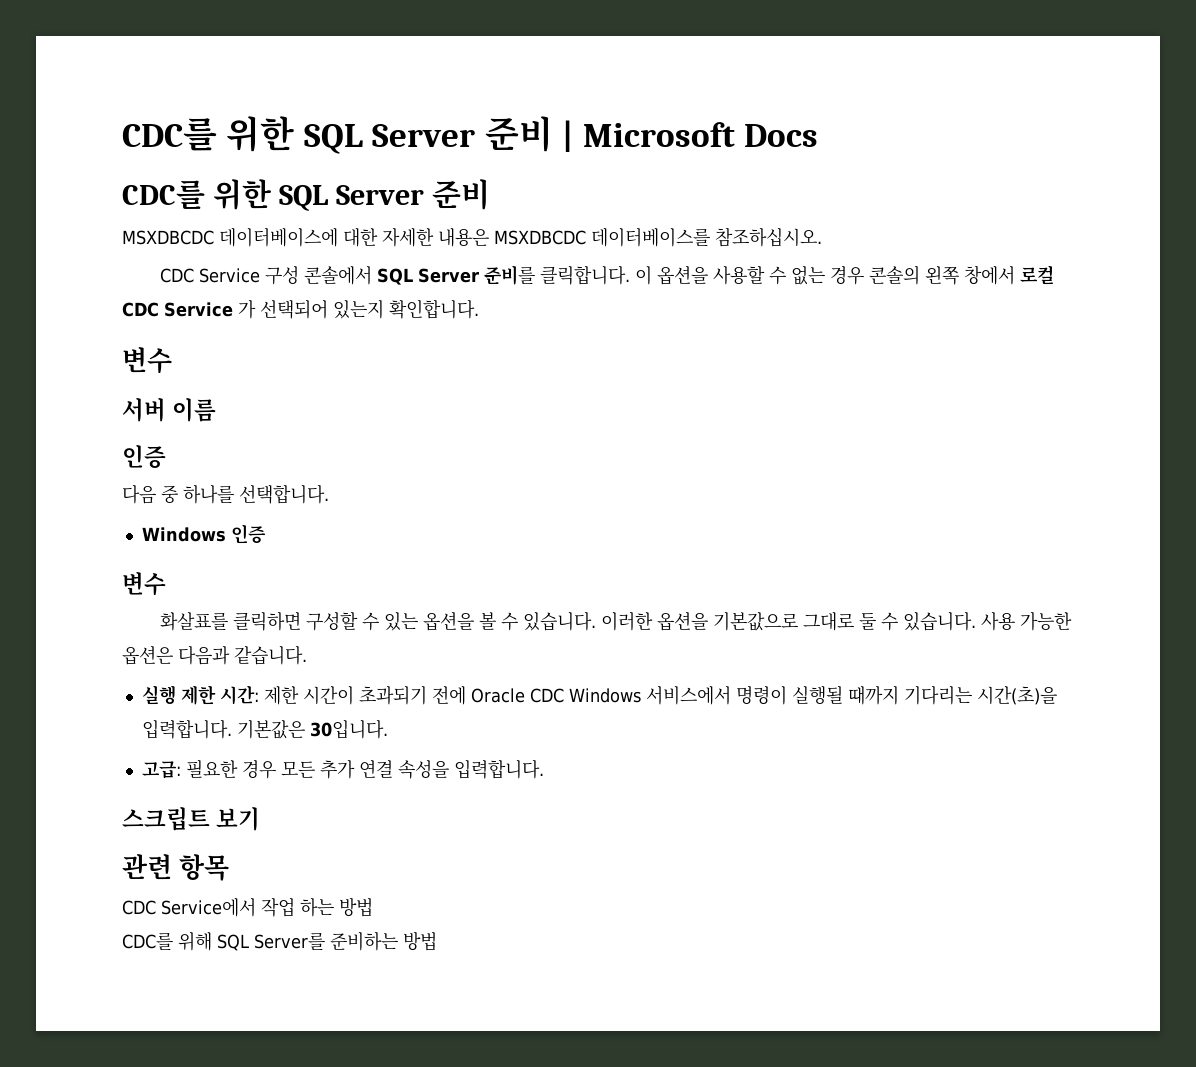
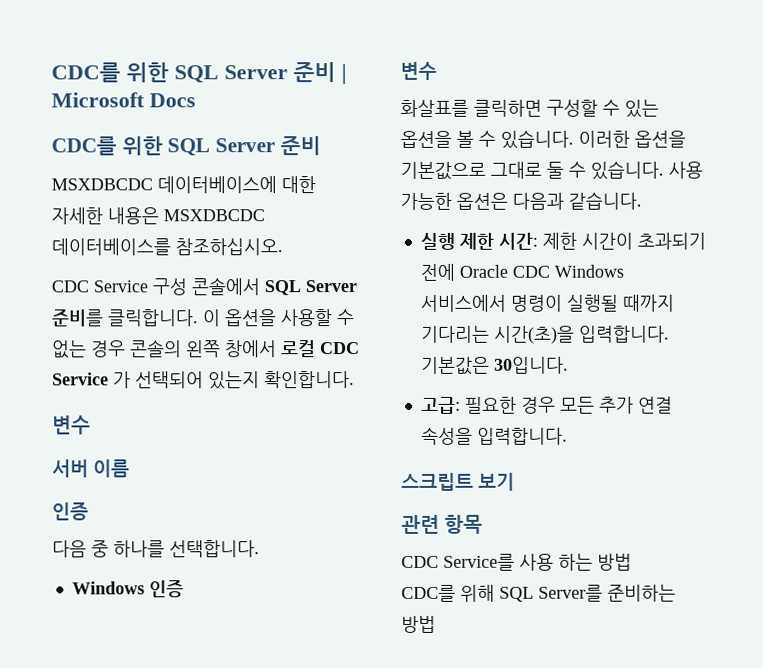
[161,898,295,917] Service에서 작업 -> [443,553,554,571] Service를 사용

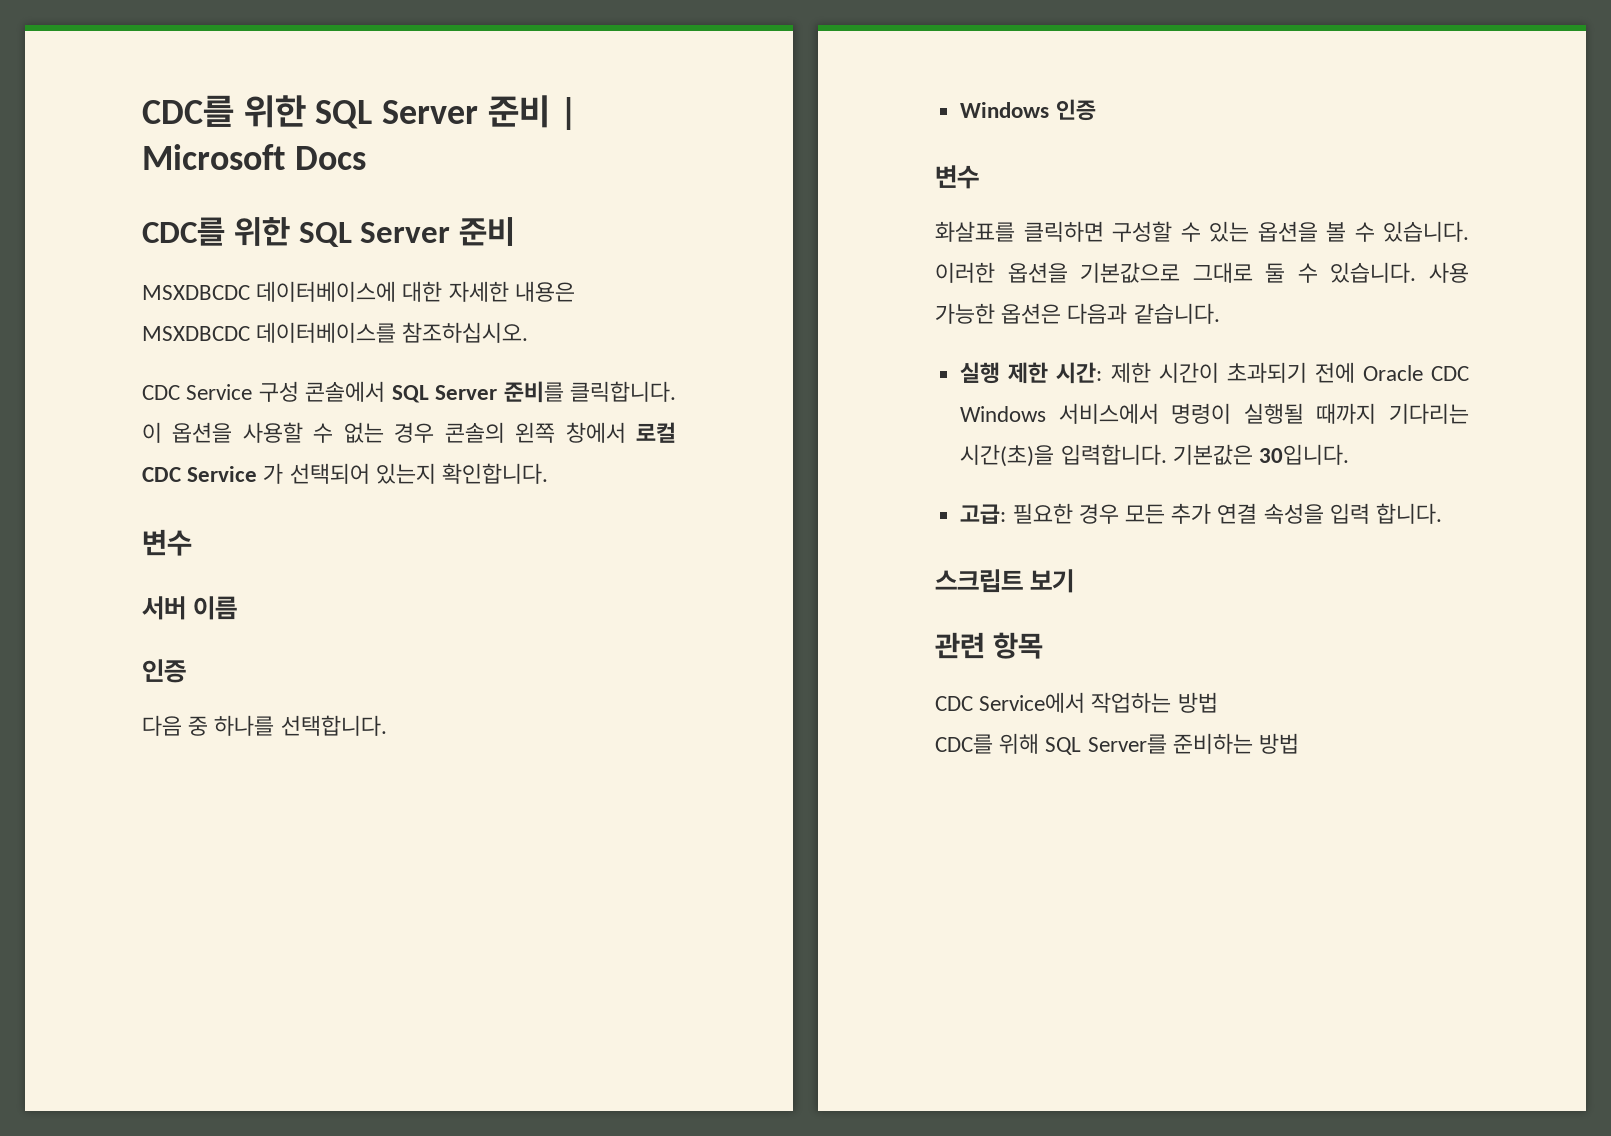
[476,427,568,445] 입력합니다. -> [1329,503,1442,524] 입력 합니다.
[443,553,593,571] Service를 사용 하는 -> [979,692,1172,713] Service에서 작업하는

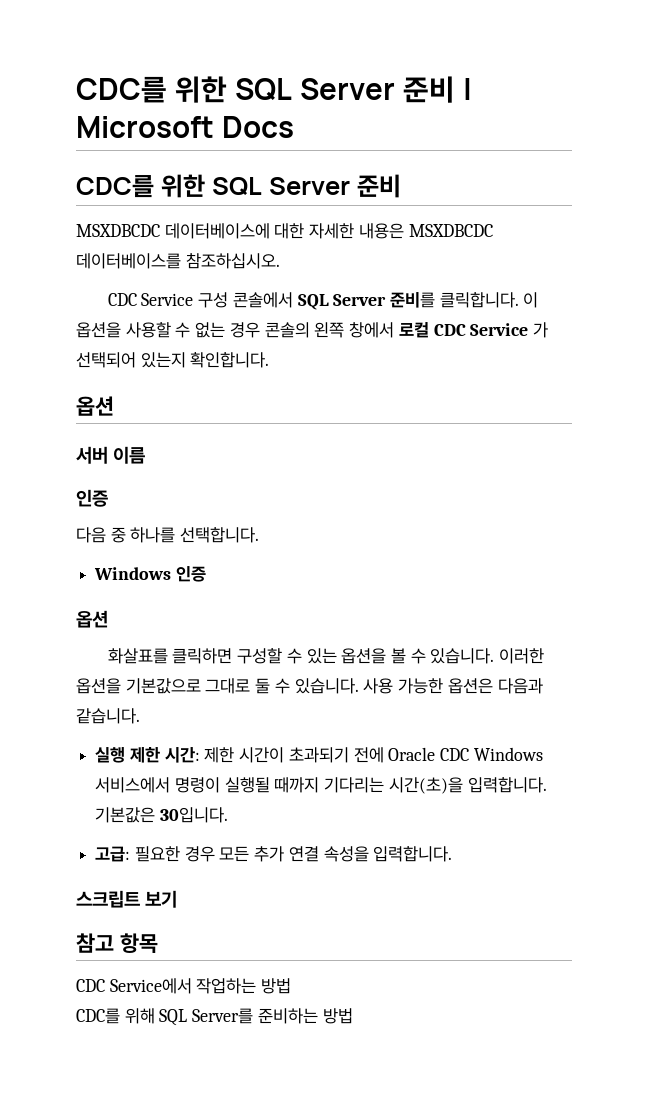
[142,529,192,556] 변수 -> [76,396,114,416] 옵션
[935,165,979,189] 변수 -> [76,610,108,628] 옵션
[1329,503,1442,524] 입력 합니다. -> [373,846,453,862] 입력합니다.
[935,632,985,659] 관련 -> [76,933,114,953] 참고

